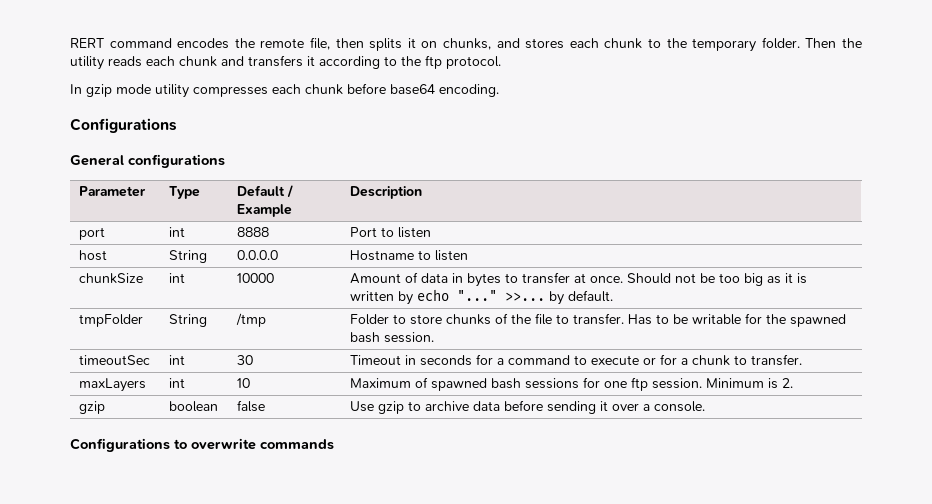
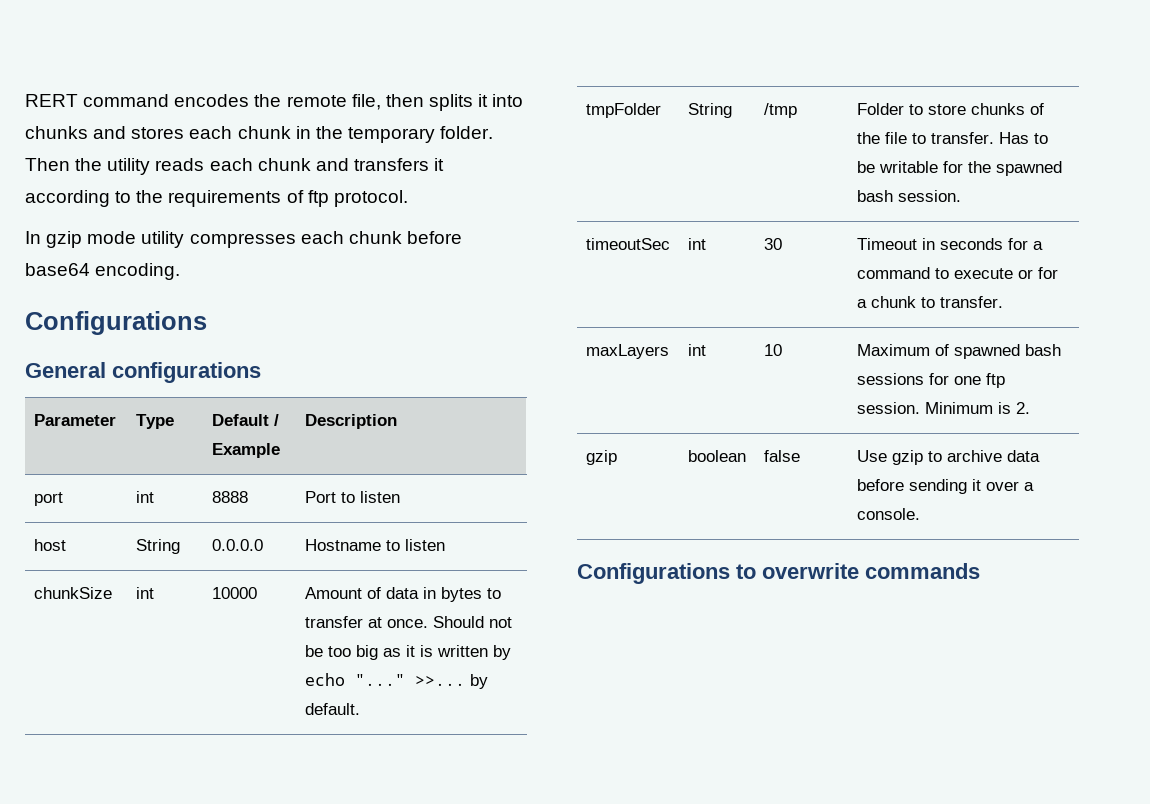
[421,38,492,50] on chunks, -> [492,94,524,107] [25,126,88,139] into chunks
[648,38,662,48] to -> [295,126,311,139] in
(421, 61) none -> [168,190,304,207] requirements of

